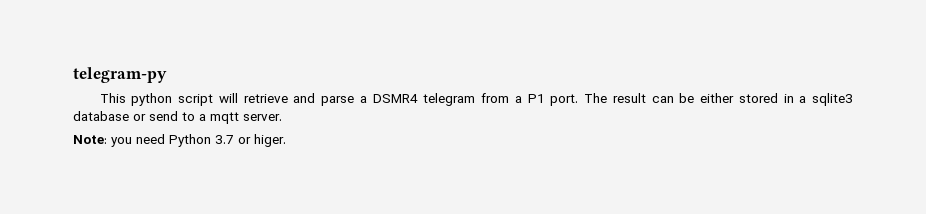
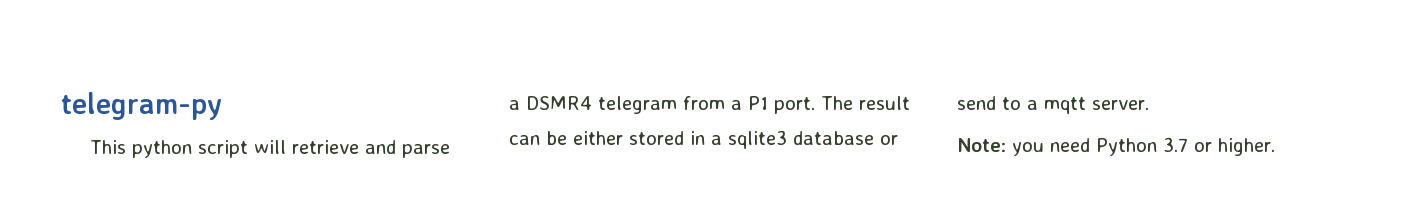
[254,134,286,147] higer. -> [1218,138,1275,156] higher.

